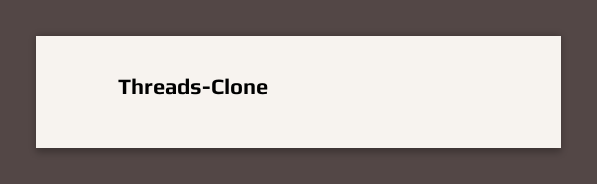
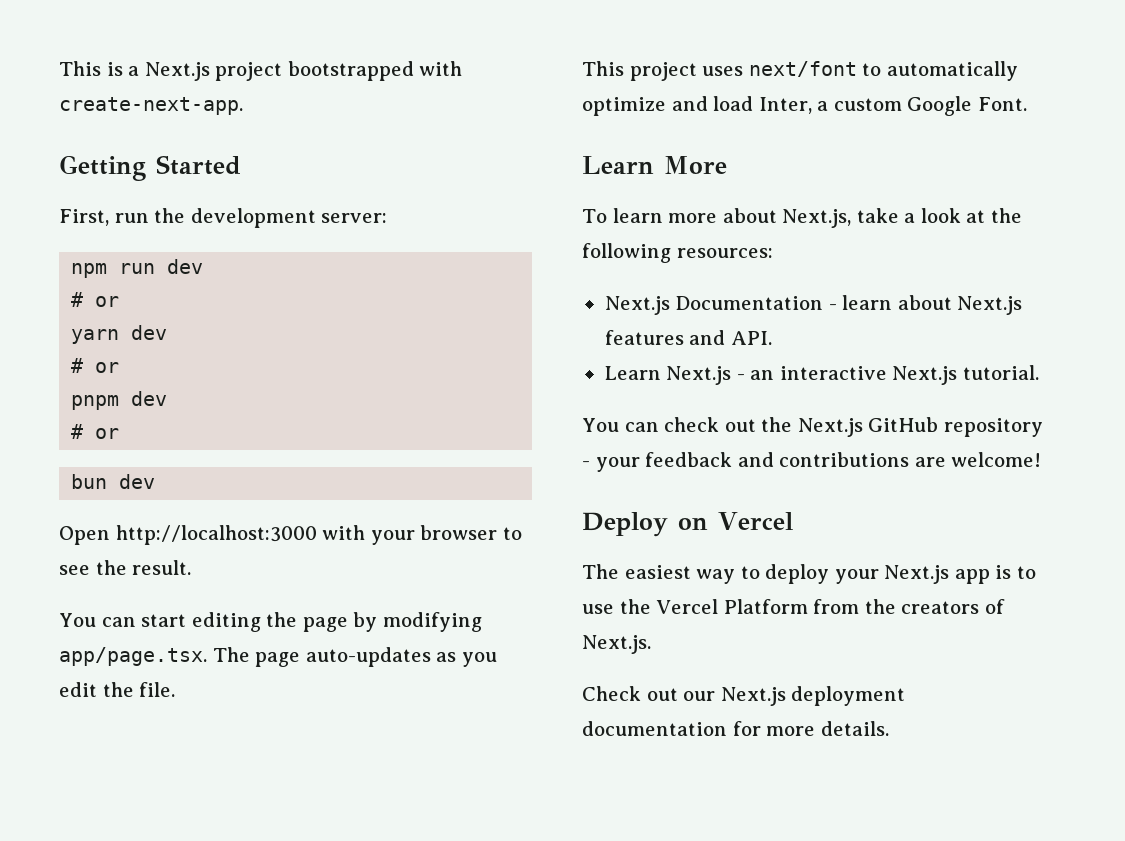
[118,78,268,95] Threads-Clone -> [59,61,463,81] [59,97,243,115] [59,155,241,181] [59,208,388,228] [71,259,204,278] [71,292,120,307] [71,325,168,344] [71,358,120,373] [71,391,168,410] [71,424,120,439] [71,474,156,489] [59,525,522,545] [59,560,192,575] [59,612,482,632] [59,647,497,667] [59,682,176,697] [582,61,1018,81] [582,96,1027,116] [582,156,727,174] [582,208,1022,228] [582,243,773,263] [604,295,1023,315] [604,330,772,345] [604,365,1039,385] [582,417,1043,437] [582,452,1042,472] [582,512,793,537] [582,564,1036,584] [582,599,1005,614] [582,635,651,654] [582,686,906,706] [582,721,889,736] This is a Next.js project bootstrapped with create-next-app. // Getting Started // First, run the development server: // npm run dev // # or // yarn dev // # or // pnpm dev // # or // bun dev // Open http://localhost:3000 with your browser to see the result. // You can start editing the page by modifying app/page.tsx. The page auto-updates as you edit the file. // This project uses next/font to automatically optimize and load Inter, a custom Google Font. // Learn More // To learn more about Next.js, take a look at the following resources: // Next.js Documentation - learn about Next.js features and API. // Learn Next.js - an interactive Next.js tutorial. // You can check out the Next.js GitHub repository - your feedback and contributions are welcome! // Deploy on Vercel // The easiest way to deploy your Next.js app is to use the Vercel Platform from the creators of Next.js. // Check out our Next.js deployment documentation for more details.

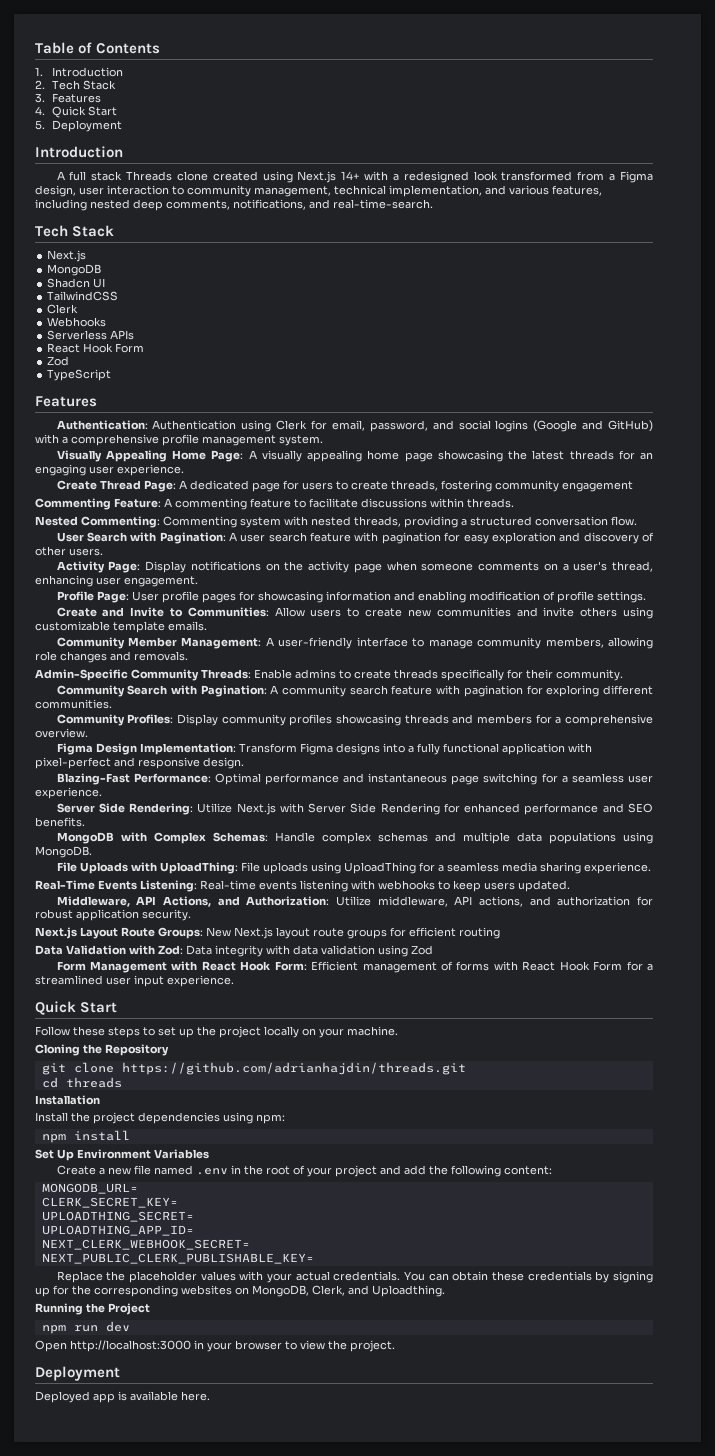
[59,61,463,81] [59,97,243,115] [59,155,241,181] [59,208,388,228] [71,259,204,278] [71,292,120,307] [71,325,168,344] [71,358,120,373] [71,391,168,410] [71,424,120,439] [71,474,108,489] This is a Next.js project bootstrapped with create-next-app. // Getting Started // First, run the development server: // npm run dev // # or // yarn dev // # or // pnpm dev // # or // bun -> [35,42,161,54] [35,67,123,77] [35,80,116,90] [35,93,101,103] [35,106,117,118] [35,120,122,132] [35,146,123,158] [56,171,653,183] [35,185,602,197] [35,199,433,211] [35,225,115,237] [47,250,87,262] [47,264,102,276] [47,278,106,288] [47,291,119,301] [47,304,79,314] [47,317,107,327] [47,330,135,340] [47,343,145,353] [47,356,70,366] [47,369,112,381] [35,396,97,407] [56,420,653,432] [35,434,323,446] [56,450,653,462] [35,464,184,476] [56,480,633,492] [35,498,514,510] [35,516,637,528] [56,532,654,544] [35,546,103,556] [56,561,653,573] [35,575,198,587] [56,591,646,603] [56,607,653,619] [35,621,207,633] [56,637,653,649] [35,651,188,663] [35,669,623,681] [56,685,653,697] [35,699,112,709] [56,714,653,726] [35,728,88,738] [56,743,592,755] [35,757,244,769] [56,773,654,785] [35,787,102,799] [56,803,654,815] [35,817,85,827] [56,832,653,844] [35,846,92,858] [56,862,651,874] [35,880,570,892] [56,896,653,907] [35,909,191,921] [35,927,500,939] [35,945,433,957] [56,961,654,973] [35,975,234,987] [35,1001,118,1015] [35,1026,398,1038] [35,1044,169,1056] [41,1062,466,1075] [41,1077,122,1088] [35,1095,100,1105] [35,1112,285,1124] [41,1130,130,1143] [35,1149,209,1161] [56,1165,552,1177] [41,1183,138,1194] [41,1197,178,1208] [41,1211,194,1222] [41,1225,194,1236] [41,1239,250,1250] [41,1253,314,1264] [56,1271,654,1283] [35,1285,445,1297] [35,1303,150,1315] [41,1325,98,1334] Table of Contents // 1. Introduction // 2. Tech Stack // 3. Features // 4. Quick Start // 5. Deployment // Introduction // A full stack Threads clone created using Next.js 14+ with a redesigned look transformed from a Figma design, user interaction to community management, technical implementation, and various features, including nested deep comments, notifications, and real-time-search. // Tech Stack // Next.js // MongoDB // Shadcn UI // TailwindCSS // Clerk // Webhooks // Serverless APIs // React Hook Form // Zod // TypeScript // Features // Authentication: Authentication using Clerk for email, password, and social logins (Google and GitHub) with a comprehensive profile management system. // Visually Appealing Home Page: A visually appealing home page showcasing the latest threads for an engaging user experience. // Create Thread Page: A dedicated page for users to create threads, fostering community engagement // Commenting Feature: A commenting feature to facilitate discussions within threads. // Nested Commenting: Commenting system with nested threads, providing a structured conversation flow. // User Search with Pagination: A user search feature with pagination for easy exploration and discovery of other users. // Activity Page: Display notifications on the activity page when someone comments on a user's thread, enhancing user engagement. // Profile Page: User profile pages for showcasing information and enabling modification of profile settings. // Create and Invite to Communities: Allow users to create new communities and invite others using customizable template emails. // Community Member Management: A user-friendly interface to manage community members, allowing role changes and removals. // Admin-Specific Community Threads: Enable admins to create threads specifically for their community. // Community Search with Pagination: A community search feature with pagination for exploring different communities. // Community Profiles: Display community profiles showcasing threads and members for a comprehensive overview. // Figma Design Implementation: Transform Figma designs into a fully functional application with pixel-perfect and responsive design. // Blazing-Fast Performance: Optimal performance and instantaneous page switching for a seamless user experience. // Server Side Rendering: Utilize Next.js with Server Side Rendering for enhanced performance and SEO benefits. // MongoDB with Complex Schemas: Handle complex schemas and multiple data populations using MongoDB. // File Uploads with UploadThing: File uploads using UploadThing for a seamless media sharing experience. // Real-Time Events Listening: Real-time events listening with webhooks to keep users updated. // Middleware, API Actions, and Authorization: Utilize middleware, API actions, and authorization for robust application security. // Next.js Layout Route Groups: New Next.js layout route groups for efficient routing // Data Validation with Zod: Data integrity with data validation using Zod // Form Management with React Hook Form: Efficient management of forms with React Hook Form for a streamlined user input experience. // Quick Start // Follow these steps to set up the project locally on your machine. // Cloning the Repository // git clone https://github.com/adrianhajdin/threads.git // cd threads // Installation // Install the project dependencies using npm: // npm install // Set Up Environment Variables // Create a new file named .env in the root of your project and add the following content: // MONGODB_URL= // CLERK_SECRET_KEY= // UPLOADTHING_SECRET= // UPLOADTHING_APP_ID= // NEXT_CLERK_WEBHOOK_SECRET= // NEXT_PUBLIC_CLERK_PUBLISHABLE_KEY= // Replace the placeholder values with your actual credentials. You can obtain these credentials by signing up for the corresponding websites on MongoDB, Clerk, and Uploadthing. // Running the Project // npm run
[322,525,366,540] with -> [194,1340,204,1349] in
[59,560,192,575] [59,612,482,632] [59,647,497,667] [59,682,176,697] [582,61,1018,81] [582,96,1027,116] [582,156,727,174] [582,208,1022,228] [582,243,773,263] [604,295,1023,315] [604,330,772,345] [604,365,1039,385] [582,417,1043,437] [582,452,1042,472] [582,512,793,537] [582,564,1036,584] [582,599,1005,614] [582,635,651,654] [582,686,906,706] [582,721,889,736] see the result. // You can start editing the page by modifying app/page.tsx. The page auto-updates as you edit the file. // This project uses next/font to automatically optimize and load Inter, a custom Google Font. // Learn More // To learn more about Next.js, take a look at the following resources: // Next.js Documentation - learn about Next.js features and API. // Learn Next.js - an interactive Next.js tutorial. // You can check out the Next.js GitHub repository - your feedback and contributions are welcome! // Deploy on Vercel // The easiest way to deploy your Next.js app is to use the Vercel Platform from the creators of Next.js. // Check out our Next.js deployment documentation for more details. -> [300,1340,395,1352] [35,1366,120,1381] [35,1391,210,1403] view the project. // Deployment // Deployed app is available here.

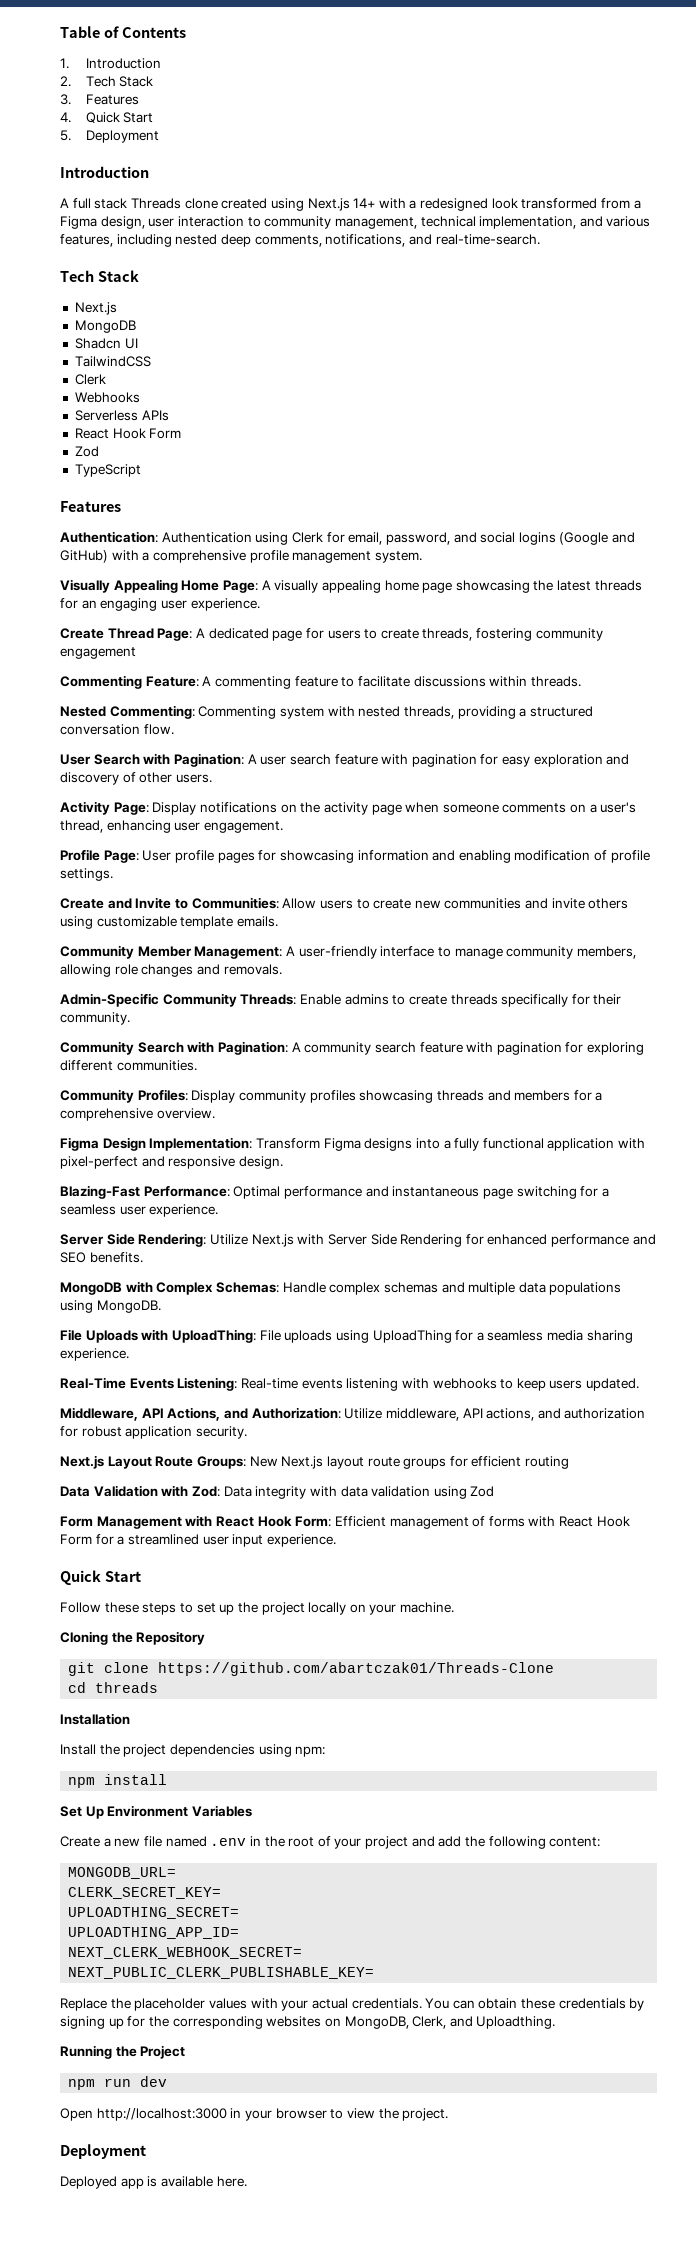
[121,1062,466,1075] https://github.com/adrianhajdin/threads.git -> [158,1662,555,1676] https://github.com/abartczak01/Threads-Clone

